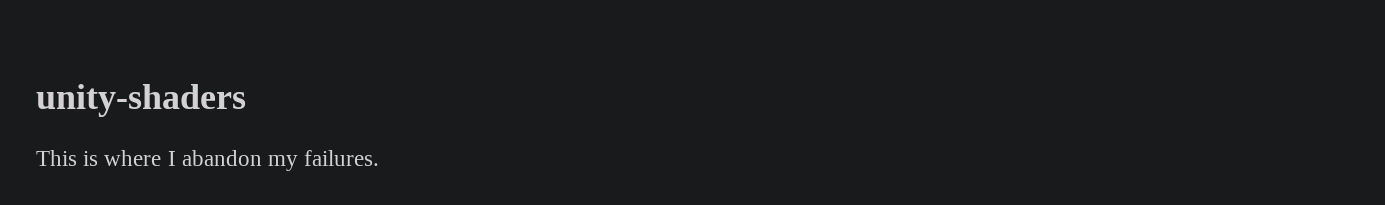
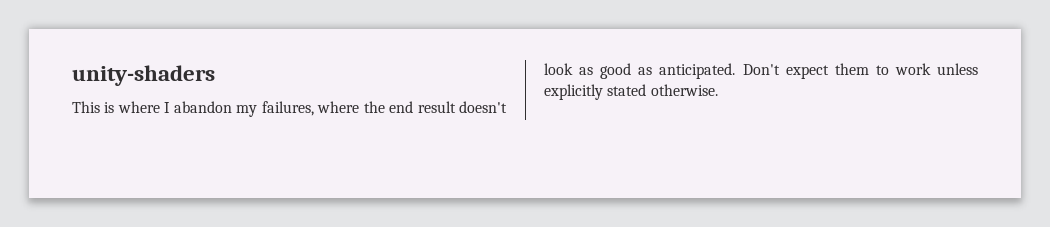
[304,150,380,166] failures. -> [261,101,507,116] [544,63,979,79] [544,84,718,100] failures, where the end result doesn't look as good as anticipated. Don't expect them to work unless explicitly stated otherwise.

